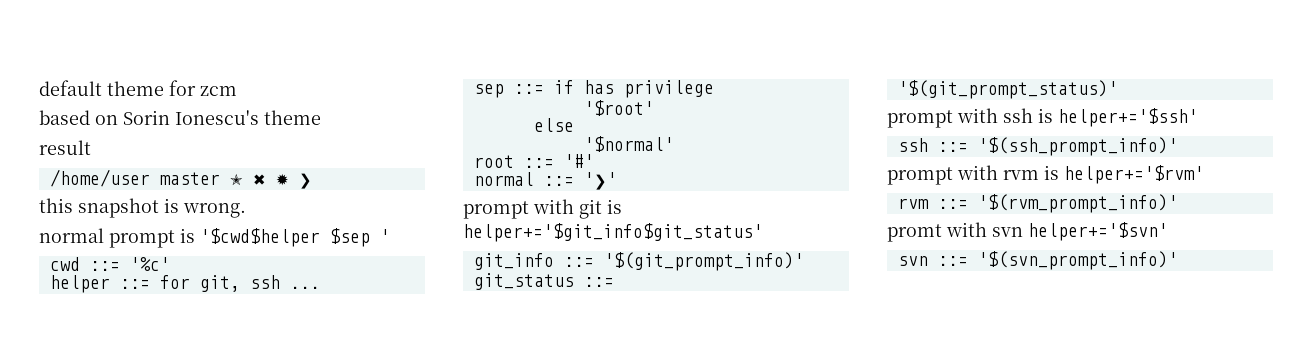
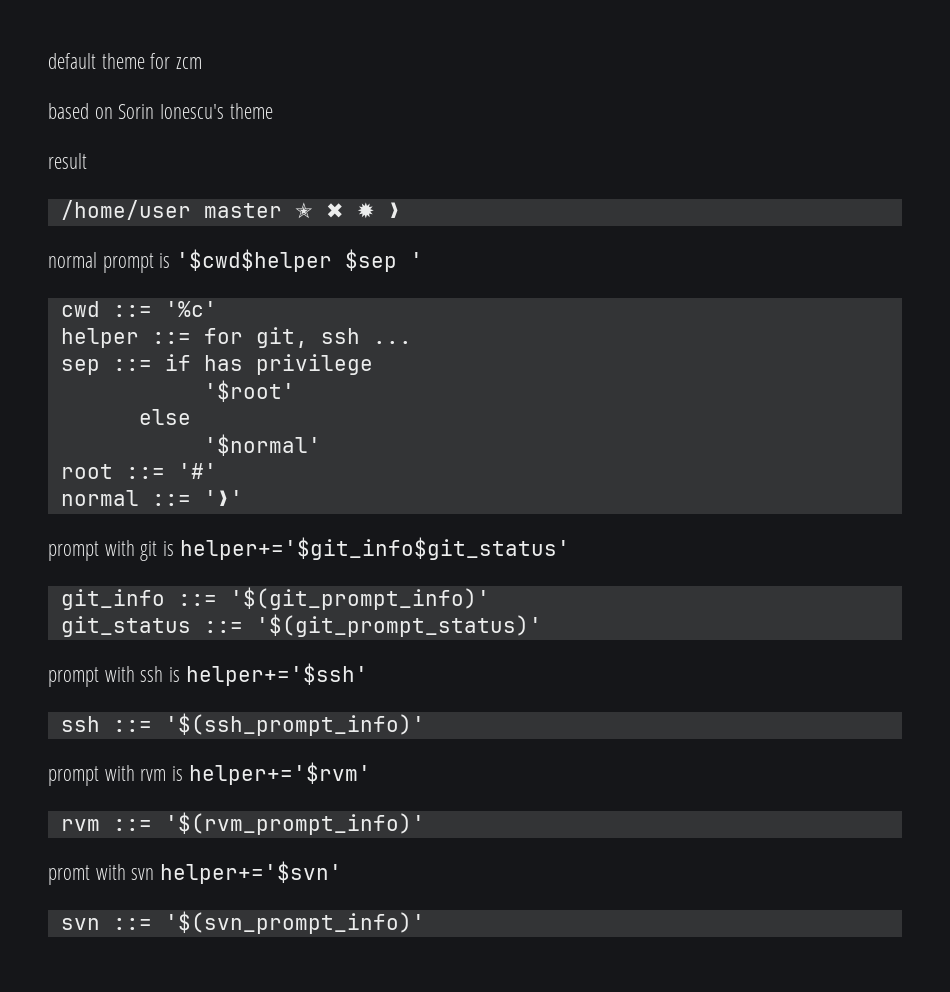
[39,198,246,218] // this snapshot is wrong. -> (401, 210) none

